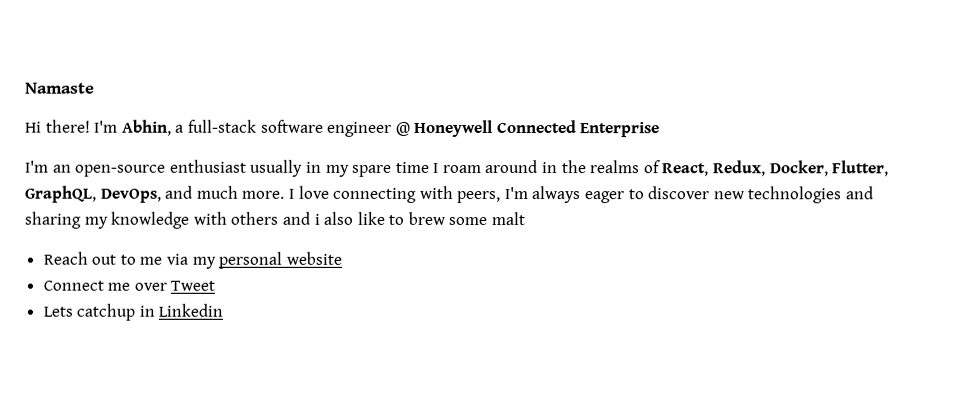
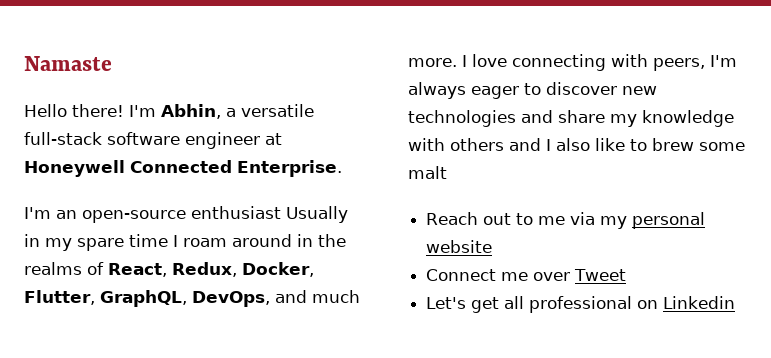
[25,121,42,133] Hi -> [24,104,67,117] Hello
(185, 128) none -> [241,104,314,117] versatile
[395,121,411,136] @ -> [265,133,282,145] at
[580,122,661,138] Enterprise -> [237,160,342,177] Enterprise.
[250,159,304,177] usually -> [286,206,348,223] Usually
[24,211,81,229] sharing -> [558,110,605,123] share
[313,213,320,225] i -> [546,139,551,151] I
[42,303,155,321] Lets catchup in -> [426,296,659,313] Let's get all professional on

